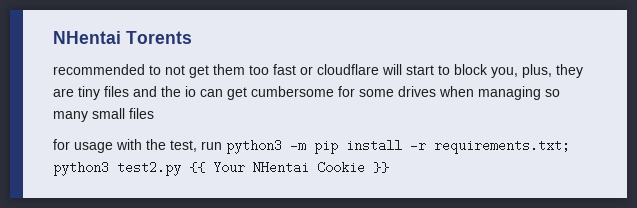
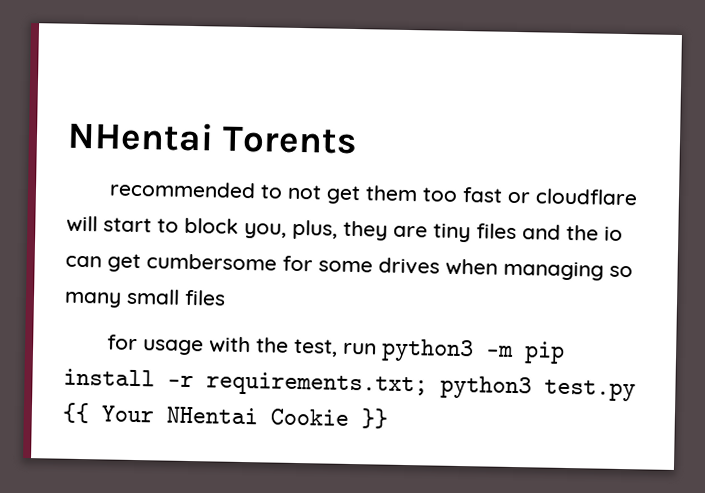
[117,161,181,176] test2.py -> [544,379,636,402] test.py

